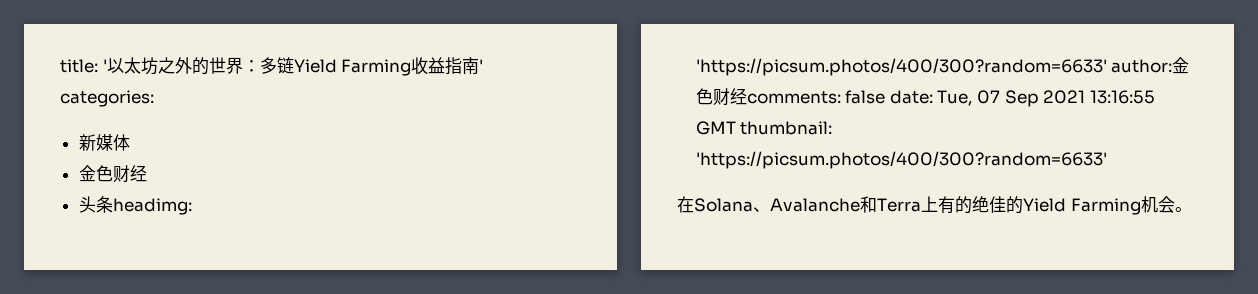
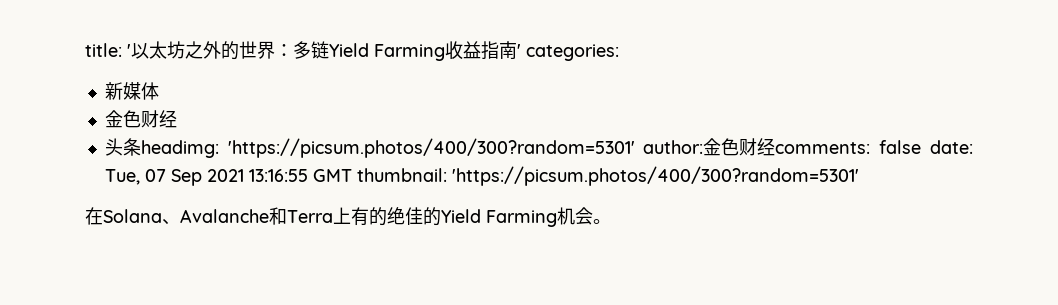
[695,58,1107,76] 'https://picsum.photos/400/300?random=6633' -> [227,138,635,158] 'https://picsum.photos/400/300?random=5301'
[695,151,1107,169] 'https://picsum.photos/400/300?random=6633' -> [451,166,859,186] 'https://picsum.photos/400/300?random=5301'

